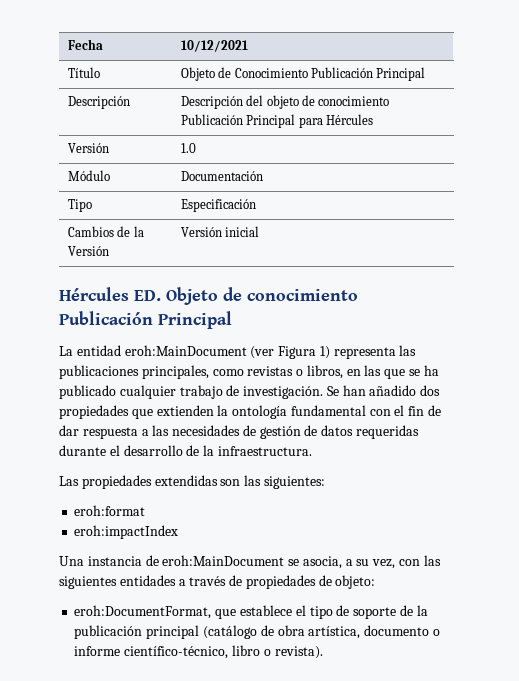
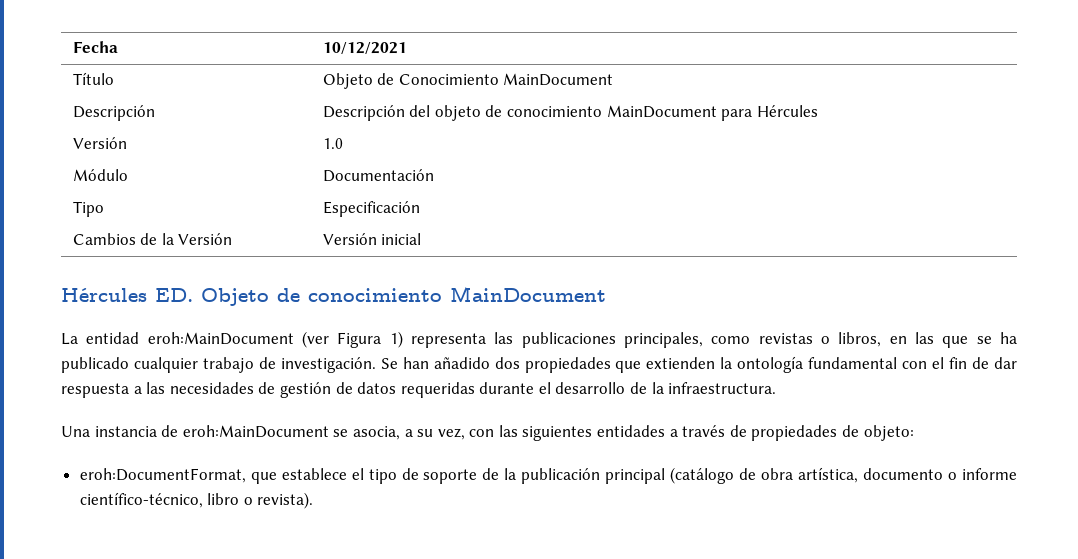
[310,67,426,81] Publicación Principal -> [503,73,614,86] MainDocument
[180,114,296,128] Publicación Principal -> [606,105,717,118] MainDocument
[59,311,232,329] Publicación Principal -> [450,286,606,302] MainDocument
[59,475,325,489] [74,505,146,516] [74,525,179,539] // Las propiedades extendidas son las siguientes: // eroh:format // eroh:impactIndex -> (777, 388) none

